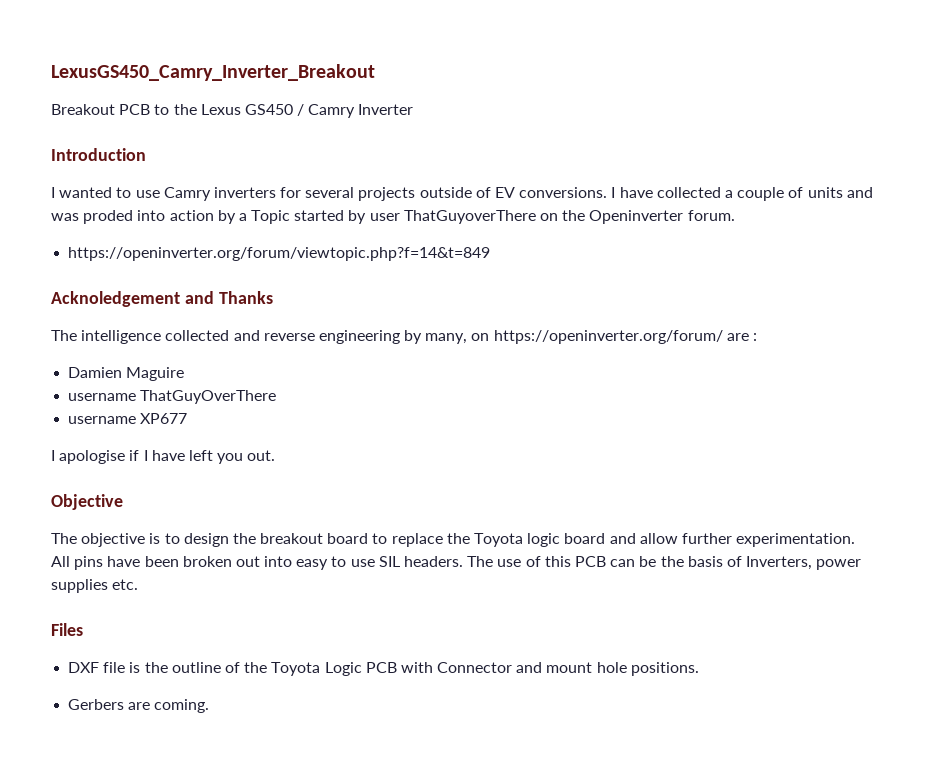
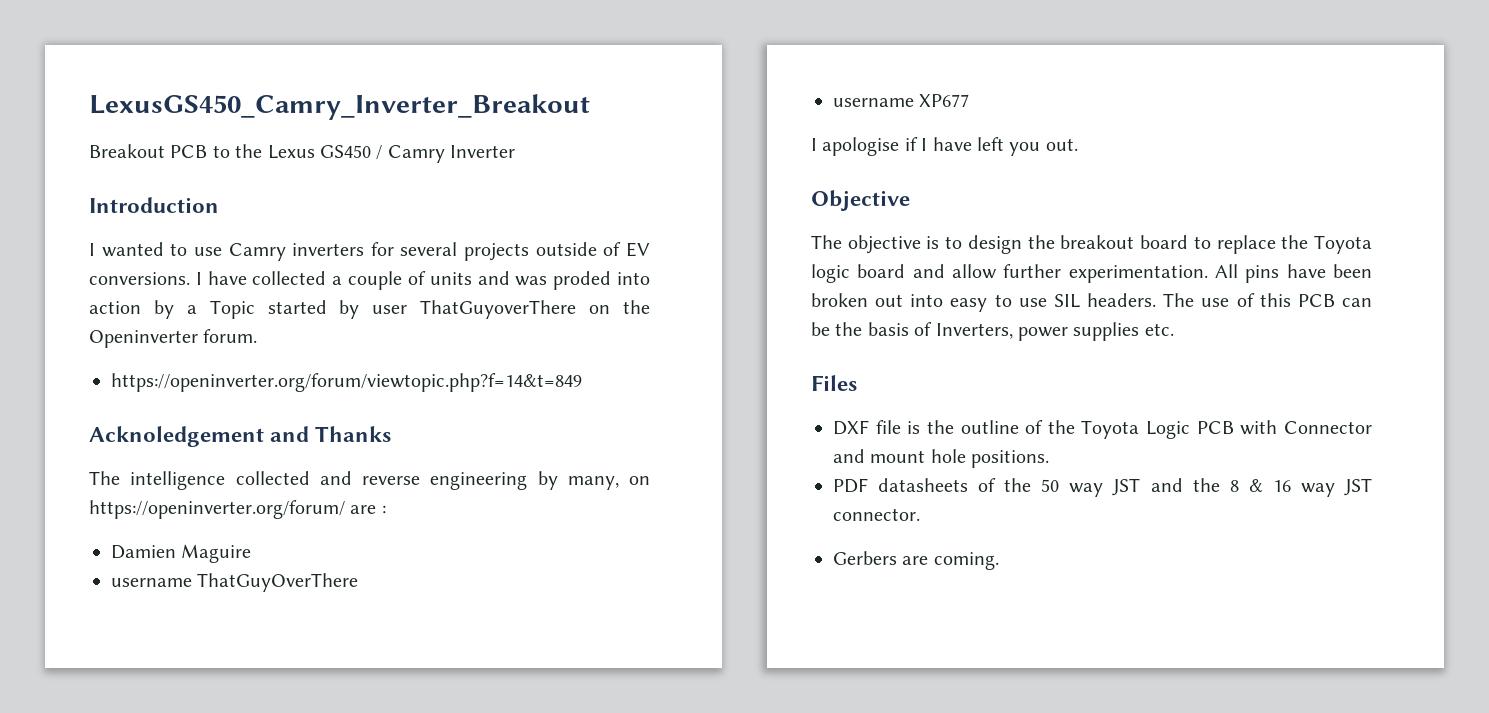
(699, 669) none -> [833,478,1372,497] [833,508,920,521] // PDF datasheets of the 50 way JST and the 8 & 16 way JST connector.

